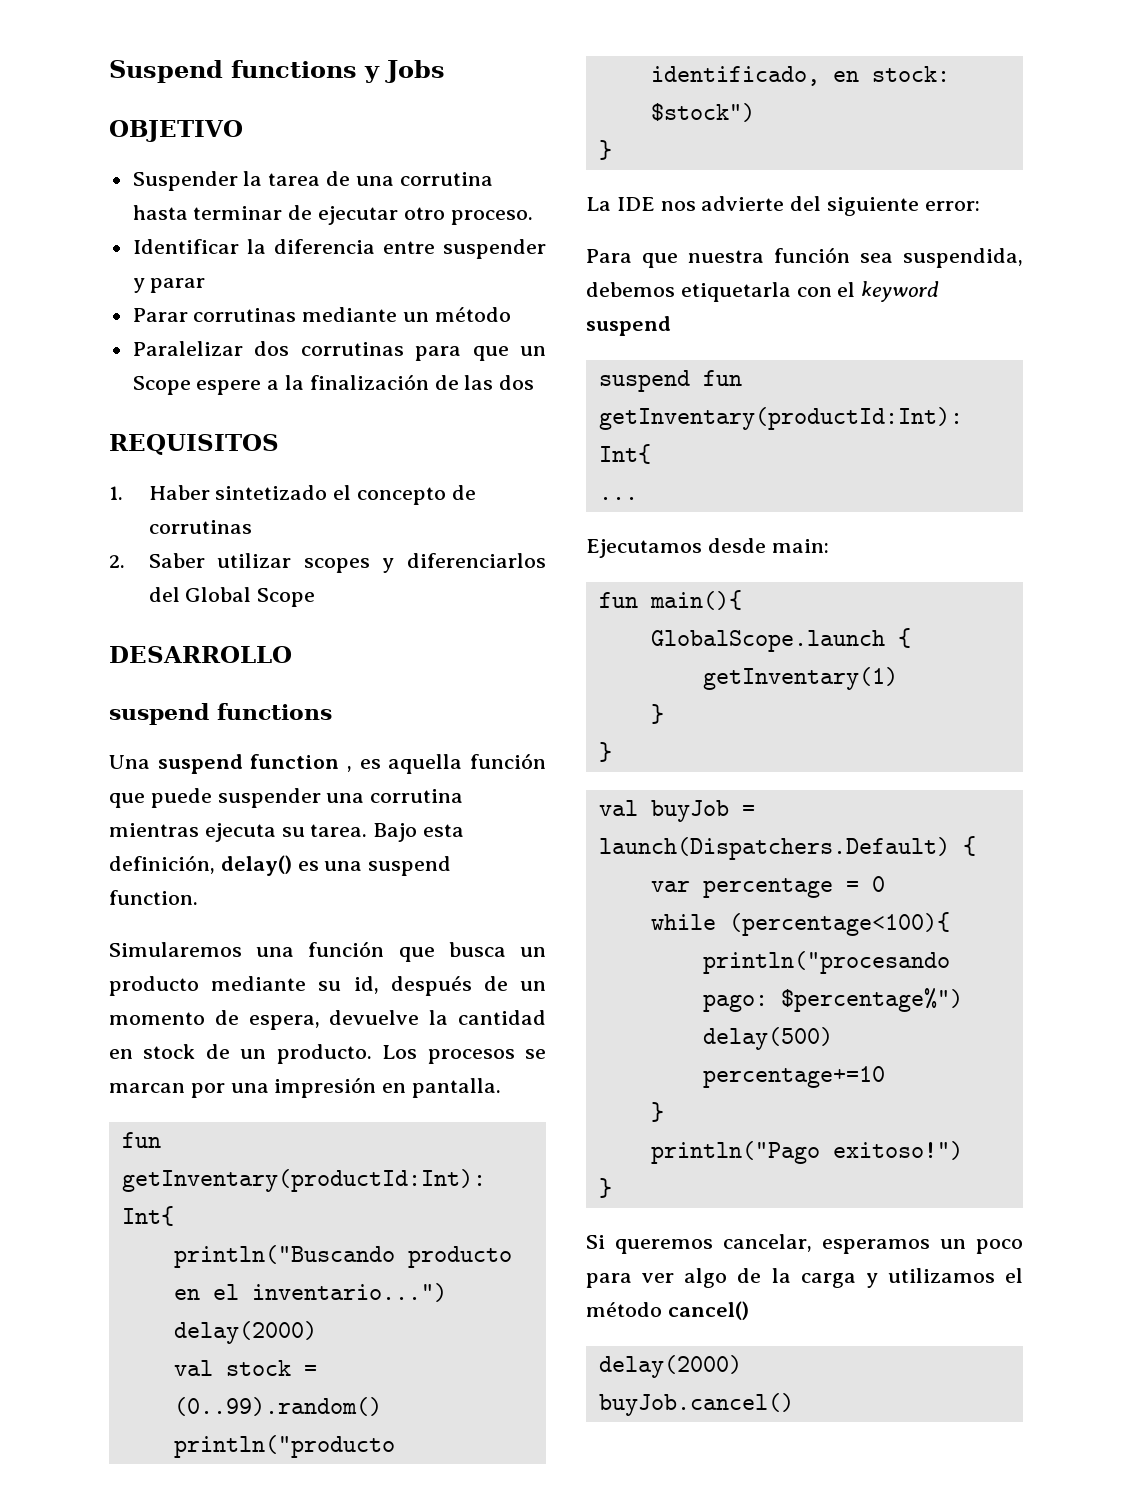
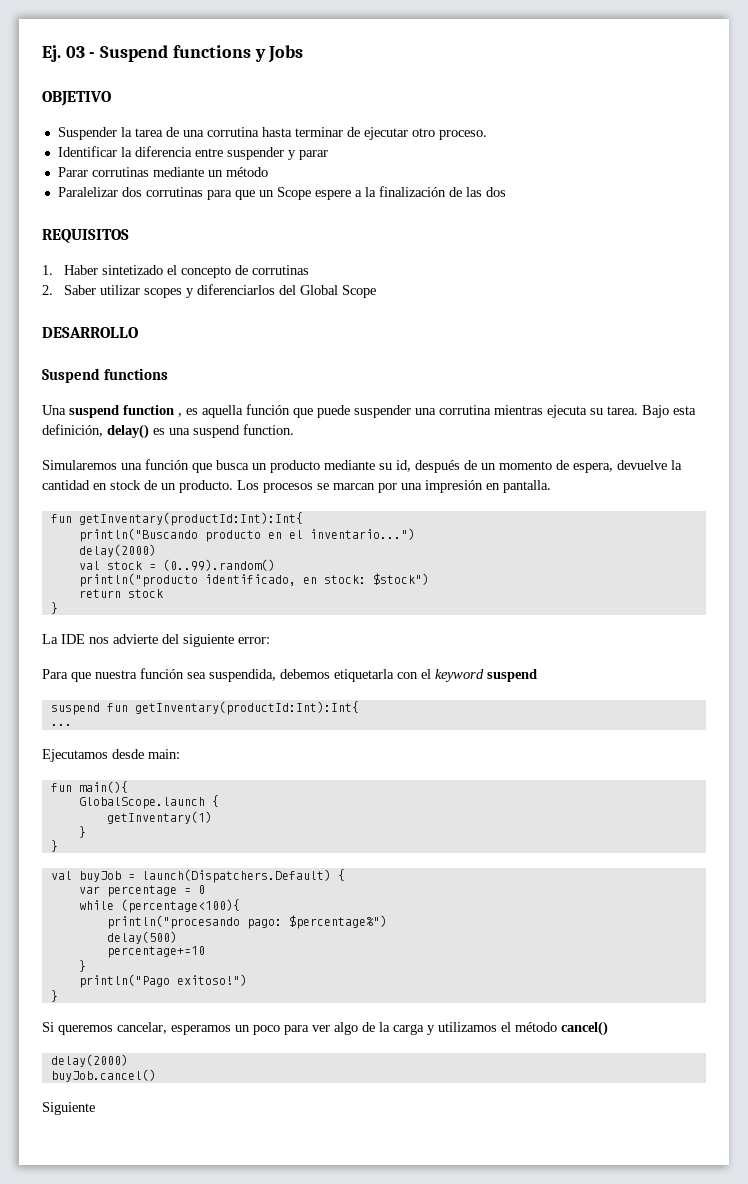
(109, 71) none -> [42,45,96,62] Ej. 03 -
[109,703,209,725] suspend -> [42,368,100,383] Suspend
(755, 112) none -> [78,589,163,598] // return stock
(794, 1404) none -> [42,1102,95,1115] // Siguiente

